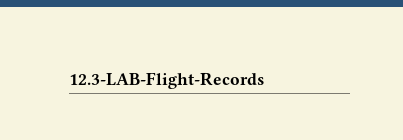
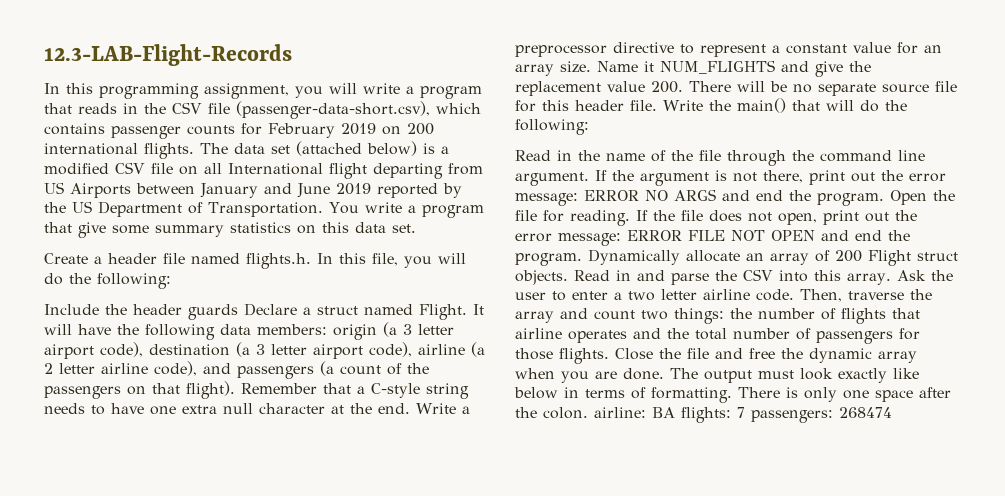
(264, 80) none -> [44,83,482,99] [44,101,481,119] [44,123,434,139] [44,141,449,159] [44,162,483,179] [44,182,462,198] [44,201,484,218] [44,222,416,238] [44,253,466,269] [44,273,171,289] [44,303,484,320] [44,322,454,340] [44,342,485,359] [44,361,429,379] [44,381,469,399] [44,403,470,415] [515,42,942,57] [515,60,871,77] [515,81,957,96] [515,98,907,113] [515,119,589,135] [515,150,925,166] [515,170,946,186] [515,189,955,206] [515,210,917,226] [515,230,910,246] [515,249,958,266] [515,269,953,285] [515,289,932,302] [515,308,920,324] [515,328,920,344] [515,348,917,364] [515,368,919,383] [514,387,951,403] [515,407,892,423] // In this programming assignment, you will write a program that reads in the CSV file (passenger-data-short.csv), which contains passenger counts for February 2019 on 200 international flights. The data set (attached below) is a modified CSV file on all International flight departing from US Airports between January and June 2019 reported by the US Department of Transportation. You write a program that give some summary statistics on this data set. // Create a header file named flights.h. In this file, you will do the following: // Include the header guards Declare a struct named Flight. It will have the following data members: origin (a 3 letter airport code), destination (a 3 letter airport code), airline (a 2 letter airline code), and passengers (a count of the passengers on that flight). Remember that a C-style string needs to have one extra null character at the end. Write a preprocessor directive to represent a constant value for an array size. Name it NUM_FLIGHTS and give the replacement value 200. There will be no separate source file for this header file. Write the main() that will do the following: // Read in the name of the file through the command line argument. If the argument is not there, print out the error message: ERROR NO ARGS and end the program. Open the file for reading. If the file does not open, print out the error message: ERROR FILE NOT OPEN and end the program. Dynamically allocate an array of 200 Flight struct objects. Read in and parse the CSV into this array. Ask the user to enter a two letter airline code. Then, traverse the array and count two things: the number of flights that airline operates and the total number of passengers for those flights. Close the file and free the dynamic array when you are done. The output must look exactly like below in terms of formatting. There is only one space after the colon. airline: BA flights: 7 passengers: 268474

